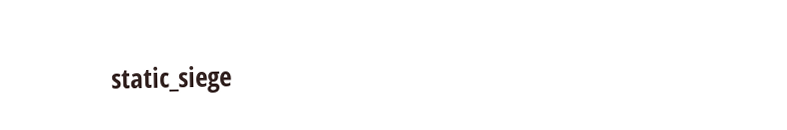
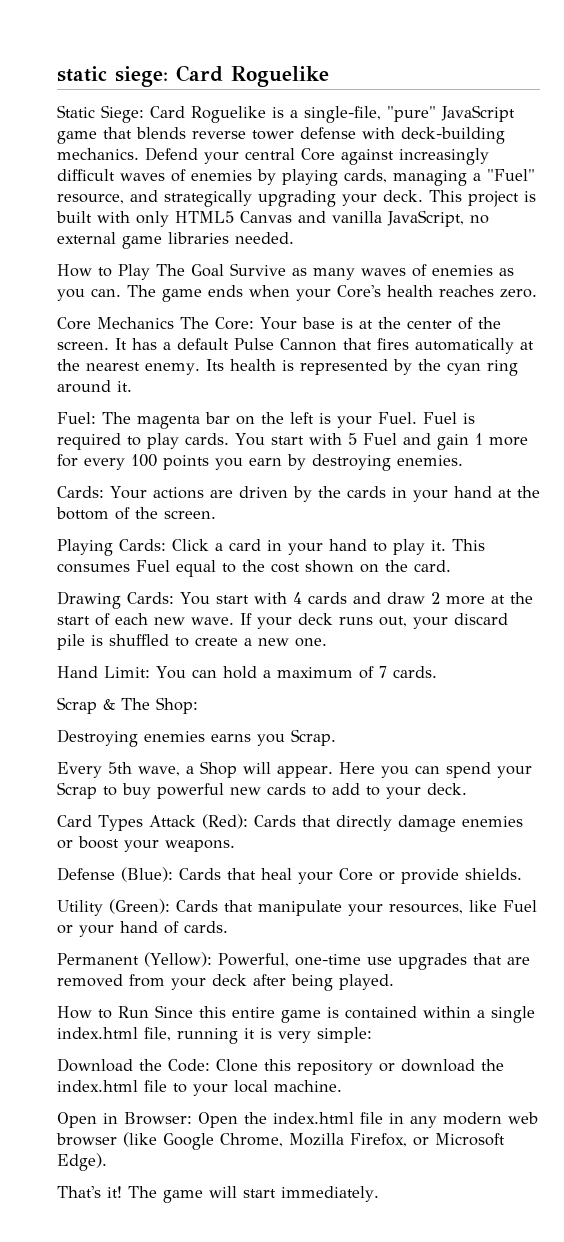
[110,65,232,95] static_siege -> [57,65,329,87] [57,105,515,123] [57,127,505,144] [57,147,489,165] [57,169,535,186] [57,190,536,207] [56,210,489,227] [57,232,294,249] [57,263,514,280] [57,285,537,302] [57,317,501,330] [57,338,534,354] [57,359,518,376] [57,380,132,393] [57,412,475,429] [57,433,528,450] [57,454,463,471] [57,486,540,502] [56,507,216,520] [57,539,485,556] [57,560,451,577] [57,591,533,609] [57,613,508,629] [57,634,327,650] [57,666,437,679] [57,697,198,714] [57,729,336,747] [57,761,532,778] [57,782,467,799] [57,814,523,832] [57,836,235,852] [57,867,522,884] [57,899,537,916] [57,921,228,937] [57,952,530,970] [57,974,394,991] [57,1005,535,1023] [57,1027,372,1044] [57,1058,504,1075] [57,1080,342,1096] [57,1112,538,1128] [56,1132,505,1150] [57,1153,107,1171] [57,1186,379,1203] static siege: Card Roguelike // Static Siege: Card Roguelike is a single-file, "pure" JavaScript game that blends reverse tower defense with deck-building mechanics. Defend your central Core against increasingly difficult waves of enemies by playing cards, managing a "Fuel" resource, and strategically upgrading your deck. This project is built with only HTML5 Canvas and vanilla JavaScript, no external game libraries needed. // How to Play The Goal Survive as many waves of enemies as you can. The game ends when your Core's health reaches zero. // Core Mechanics The Core: Your base is at the center of the screen. It has a default Pulse Cannon that fires automatically at the nearest enemy. Its health is represented by the cyan ring around it. // Fuel: The magenta bar on the left is your Fuel. Fuel is required to play cards. You start with 5 Fuel and gain 1 more for every 100 points you earn by destroying enemies. // Cards: Your actions are driven by the cards in your hand at the bottom of the screen. // Playing Cards: Click a card in your hand to play it. This consumes Fuel equal to the cost shown on the card. // Drawing Cards: You start with 4 cards and draw 2 more at the start of each new wave. If your deck runs out, your discard pile is shuffled to create a new one. // Hand Limit: You can hold a maximum of 7 cards. // Scrap & The Shop: // Destroying enemies earns you Scrap. // Every 5th wave, a Shop will appear. Here you can spend your Scrap to buy powerful new cards to add to your deck. // Card Types Attack (Red): Cards that directly damage enemies or boost your weapons. // Defense (Blue): Cards that heal your Core or provide shields. // Utility (Green): Cards that manipulate your resources, like Fuel or your hand of cards. // Permanent (Yellow): Powerful, one-time use upgrades that are removed from your deck after being played. // How to Run Since this entire game is contained within a single index.html file, running it is very simple: // Download the Code: Clone this repository or download the index.html file to your local machine. // Open in Browser: Open the index.html file in any modern web browser (like Google Chrome, Mozilla Firefox, or Microsoft Edge). // That's it! The game will start immediately.

